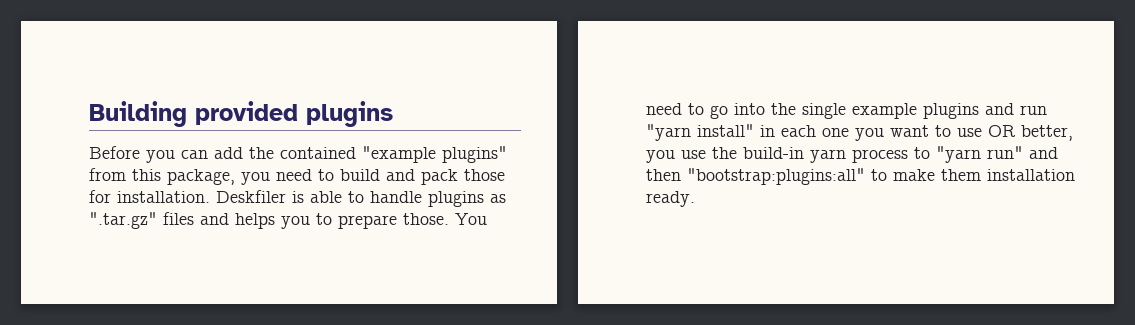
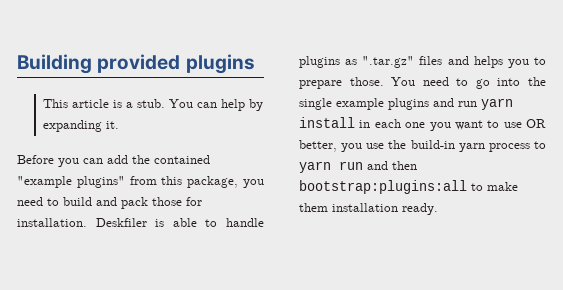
(393, 114) none -> [42,99,263,111] [42,120,119,132] // This article is a stub. You can help by expanding it.
[646,124,754,141] "yarn install" -> [481,98,513,110] [299,117,355,128] yarn install
[936,146,1023,163] "yarn run" -> [299,161,363,173] yarn run
[687,168,865,185] "bootstrap:plugins:all" -> [299,180,467,194] bootstrap:plugins:all

